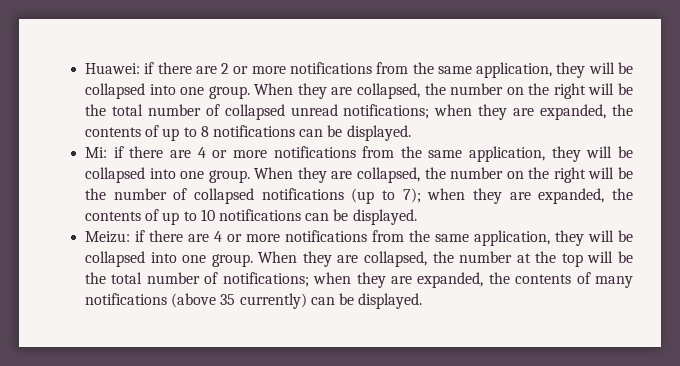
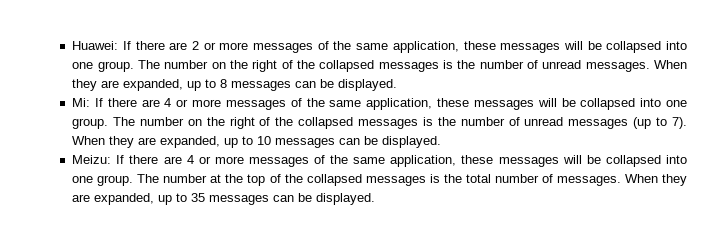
[144,62,155,74] if -> [122,41,131,50] If
[290,62,633,78] [85,83,633,99] [85,104,633,120] [85,125,160,137] notifications from the same application, they will be collapsed into one group. When they are collapsed, the number on the right will be the total number of collapsed unread notifications; when they are expanded, the contents of -> [253,41,688,53] [72,60,688,72] [72,79,184,91] messages of the same application, these messages will be collapsed into one group. The number on the right of the collapsed messages is the number of unread messages. When they are expanded,
[213,125,296,137] notifications -> [231,81,292,91] messages
[113,146,633,162] [85,167,633,183] [85,188,633,204] [85,209,160,221] if there are 4 or more notifications from the same application, they will be collapsed into one group. When they are collapsed, the number on the right will be the number of collapsed notifications (up to 7); when they are expanded, the contents of -> [95,98,688,110] [72,117,688,129] [72,136,221,148] If there are 4 or more messages of the same application, these messages will be collapsed into one group. The number on the right of the collapsed messages is the number of unread messages (up to 7). When they are expanded,
[219,209,302,221] notifications -> [275,138,336,148] messages
[135,230,633,246] [85,251,633,267] [85,272,633,288] [85,293,307,309] if there are 4 or more notifications from the same application, they will be collapsed into one group. When they are collapsed, the number at the top will be the total number of notifications; when they are expanded, the contents of many notifications (above 35 currently) -> [116,155,687,167] [72,174,687,186] [72,193,270,205] If there are 4 or more messages of the same application, these messages will be collapsed into one group. The number at the top of the collapsed messages is the total number of messages. When they are expanded, up to 35 messages

